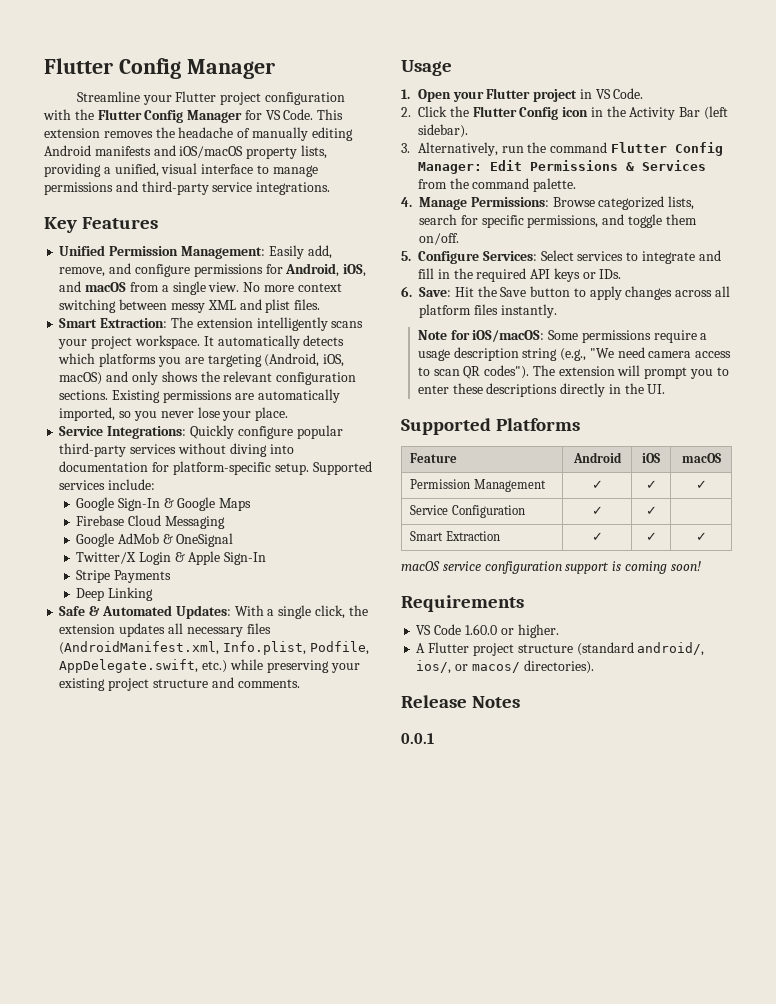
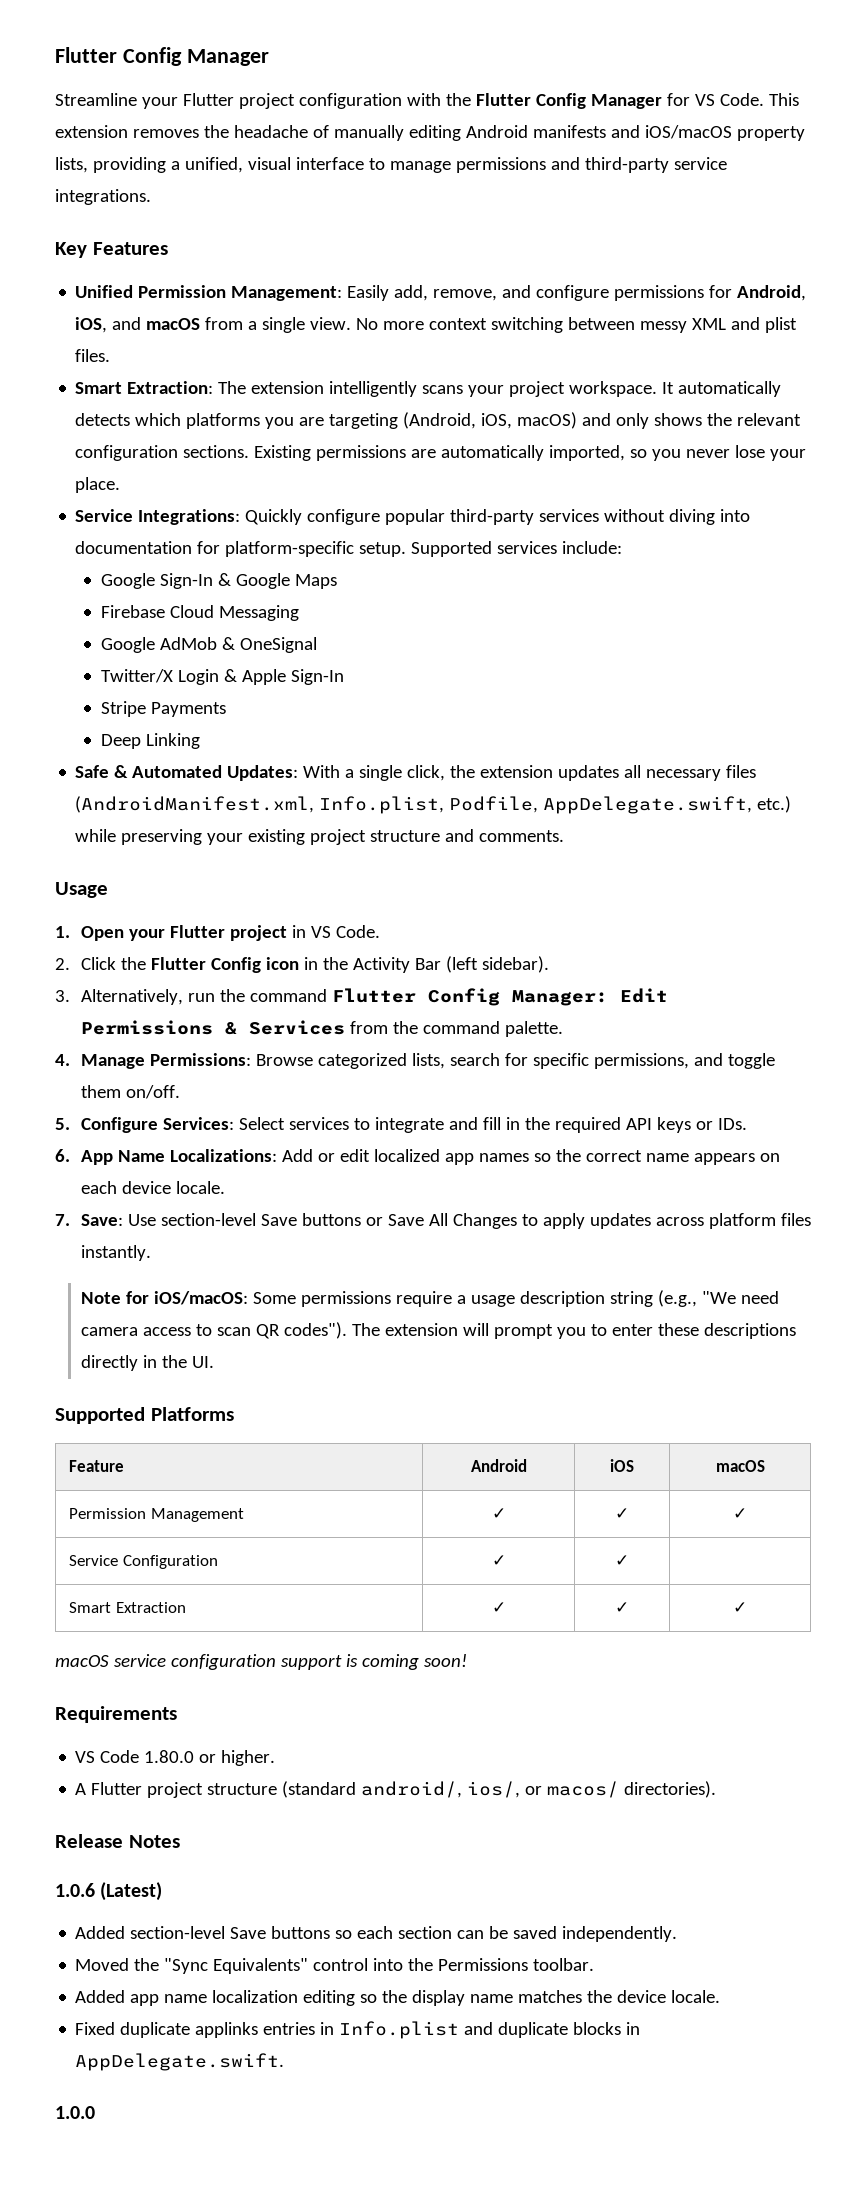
[419,286,731,300] Save: Hit the Save button to apply changes across all -> [80,1149,780,1165] [80,1181,225,1194] [55,1213,704,1229] App Name Localizations: Add or edit localized app names so the correct name appears on each device locale. // 7. Save: Use section-level Save buttons or Save All Changes to apply updates across
[464,624,497,635] 1.60.0 -> [144,1750,195,1763] 1.80.0
[401,733,434,744] 0.0.1 -> [55,1882,163,1901] [75,1926,678,1942] [75,1958,595,1974] [75,1990,721,2006] [75,2021,641,2039] [75,2053,285,2071] [55,2106,95,2119] 1.0.6 (Latest) // Added section-level Save buttons so each section can be saved independently. // Moved the "Sync Equivalents" control into the Permissions toolbar. // Added app name localization editing so the display name matches the device locale. // Fixed duplicate applinks entries in Info.plist and duplicate blocks in AppDelegate.swift. // 1.0.0

